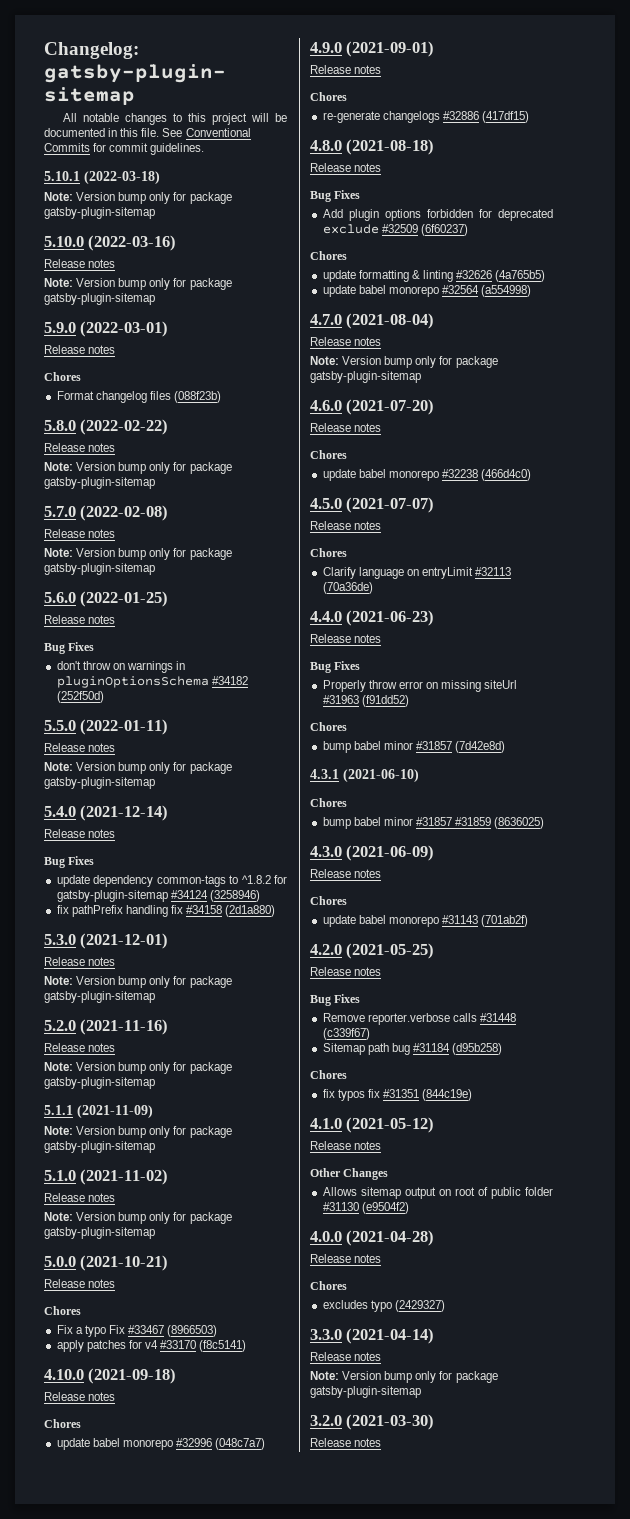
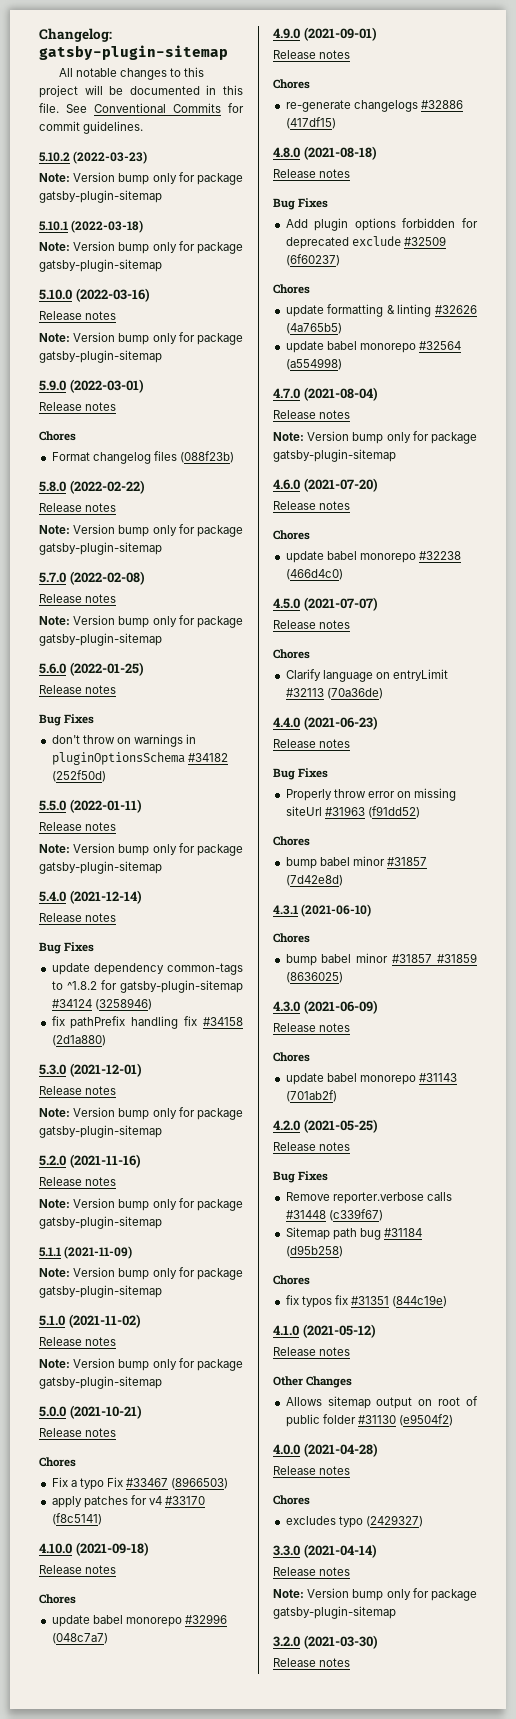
(205, 149) none -> [39,151,148,164] [39,172,243,185] [39,190,162,203] // 5.10.2 (2022-03-23) // Note: Version bump only for package gatsby-plugin-sitemap

